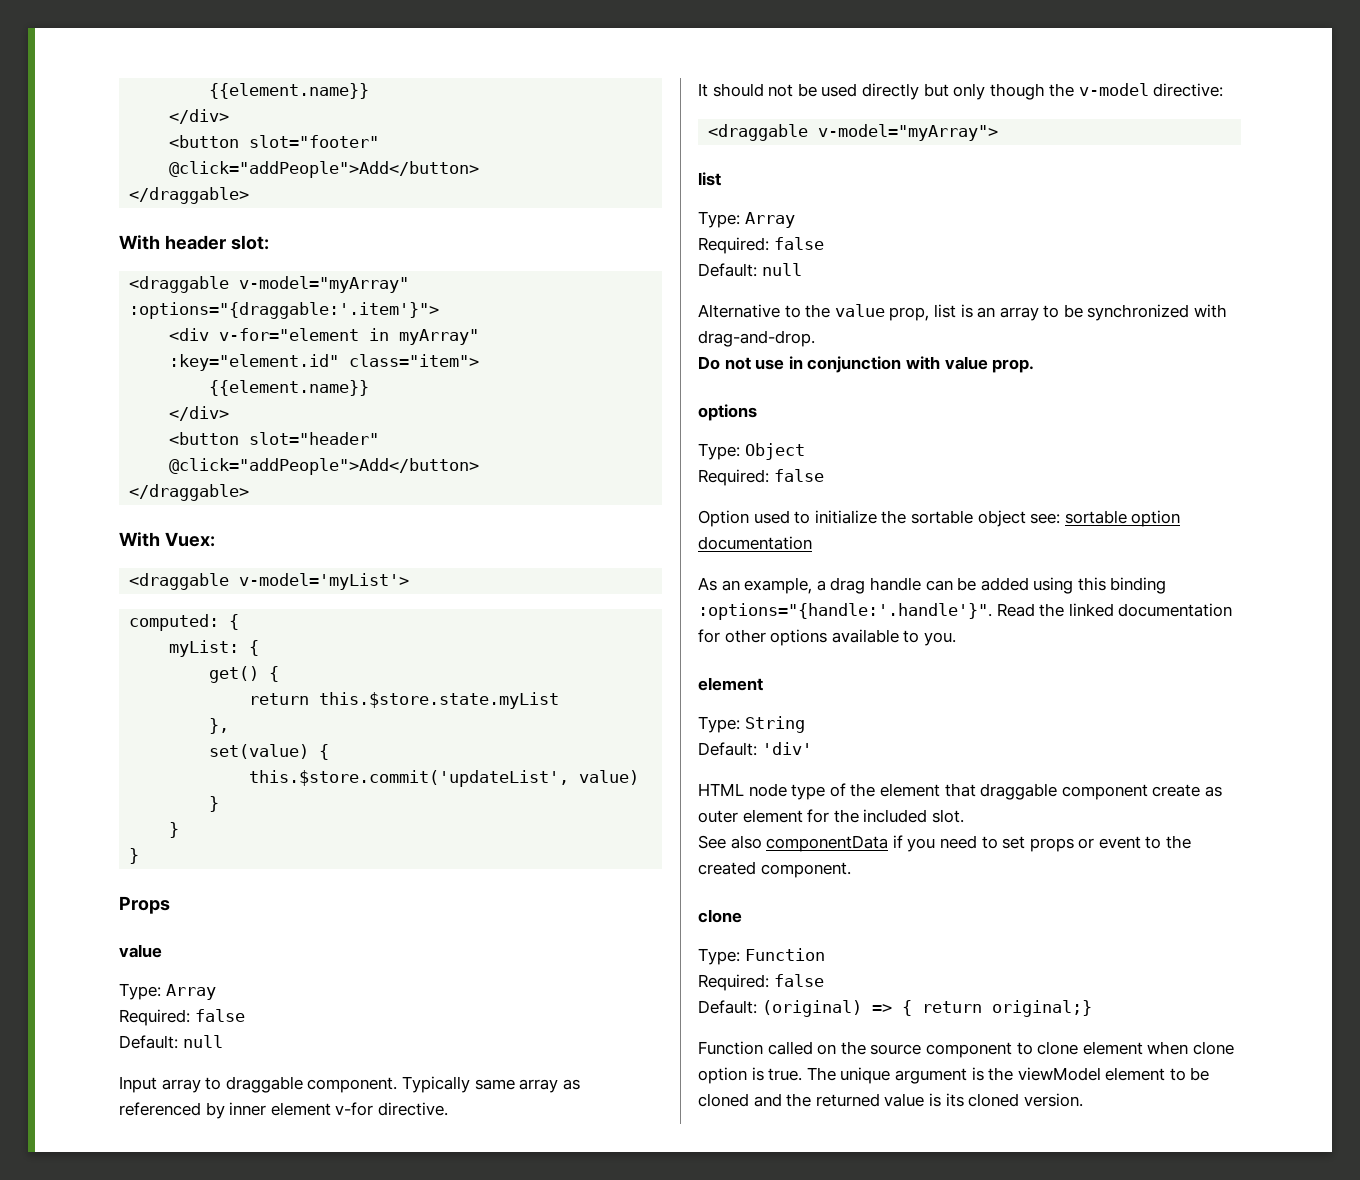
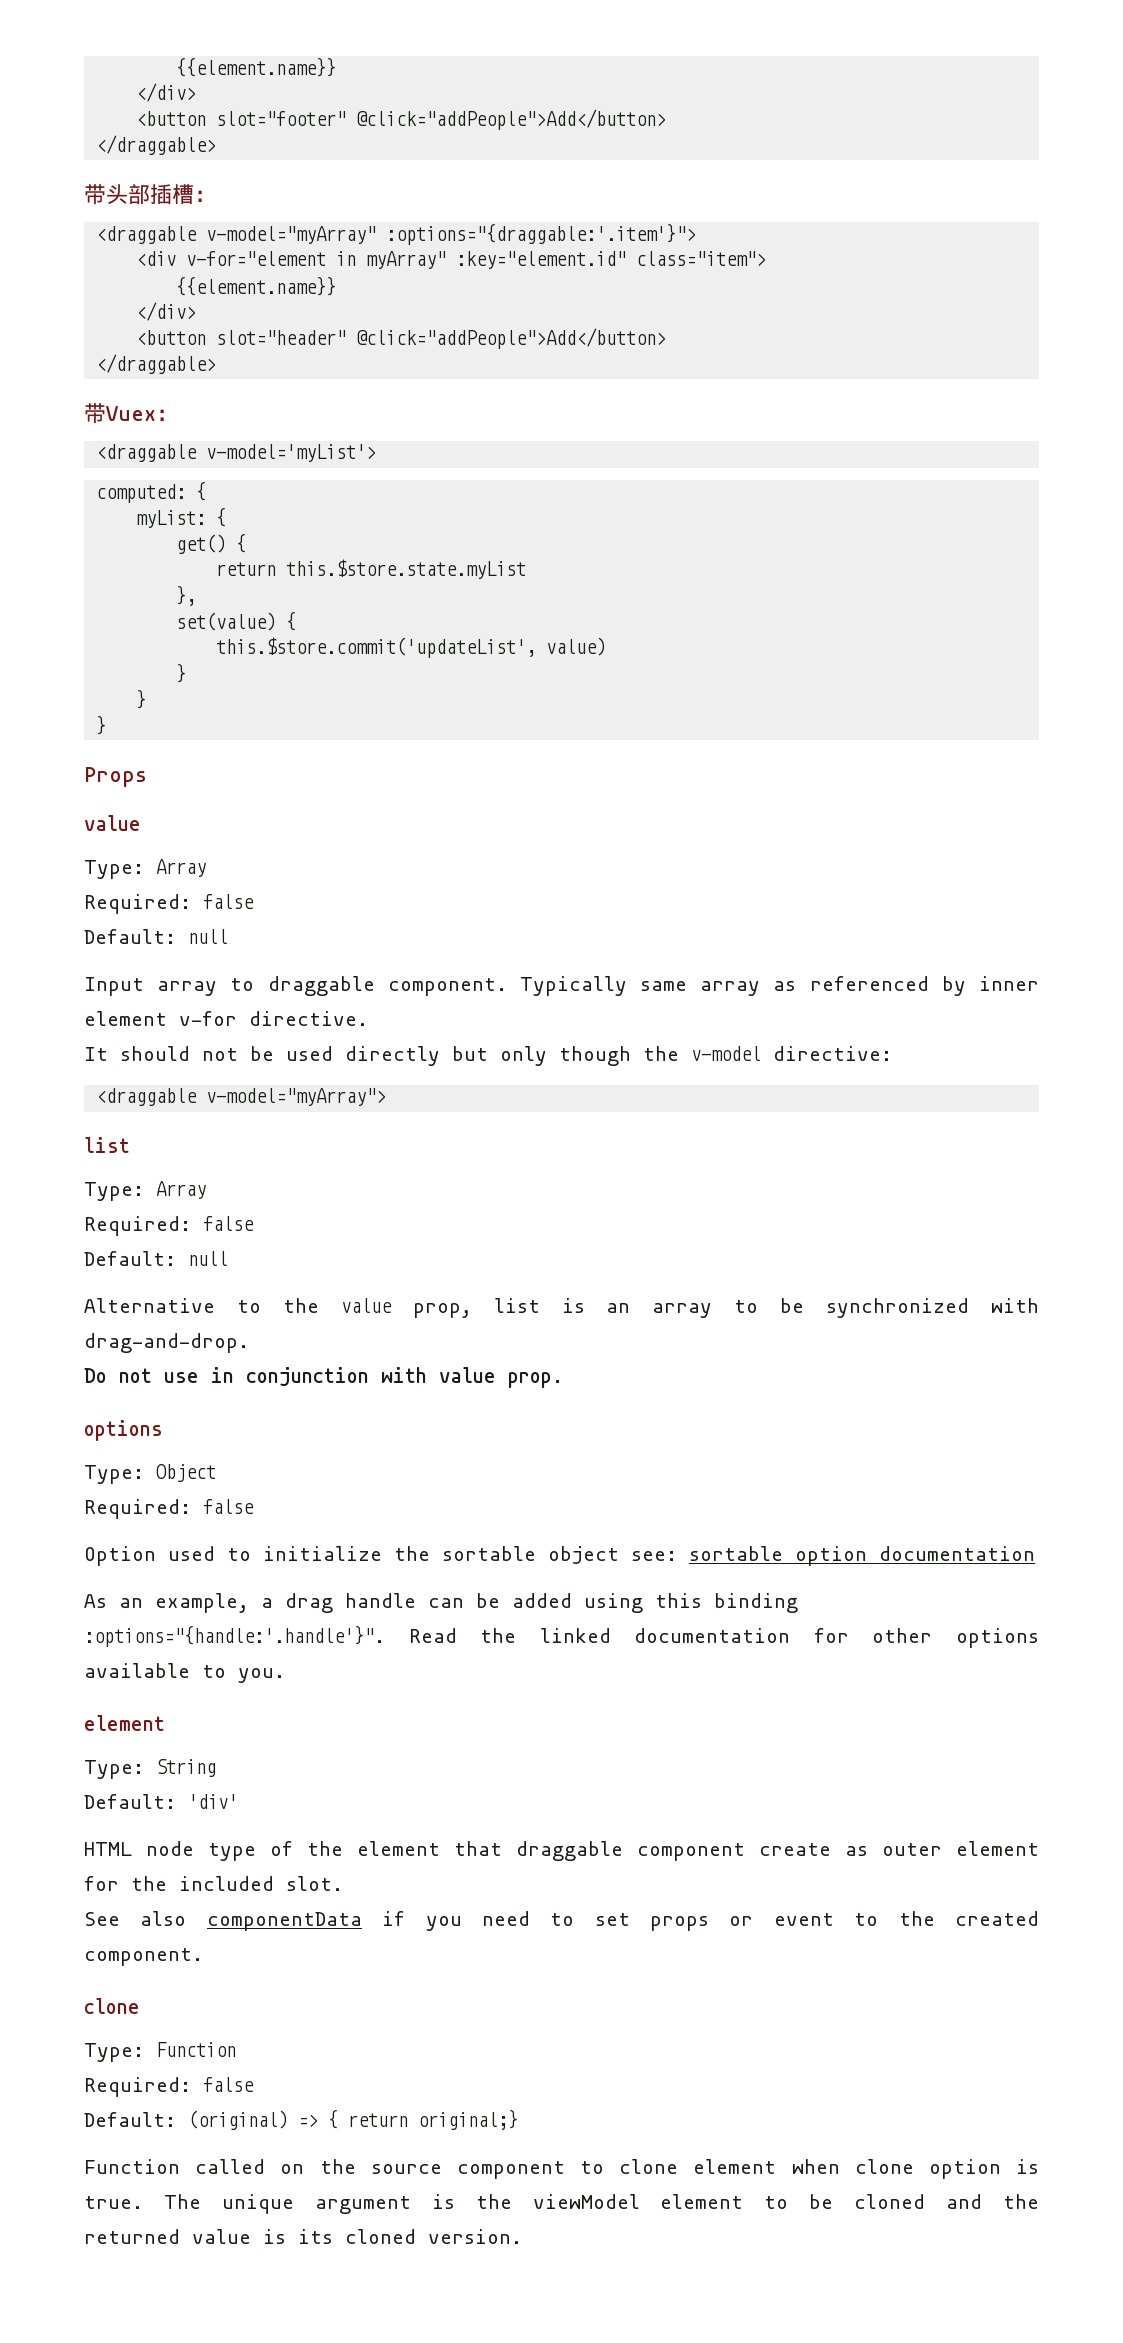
[119,235,269,250] With header slot: -> [84,184,216,205] 带头部插槽：
[119,532,215,547] With Vuex: -> [84,403,178,424] 带Vuex：

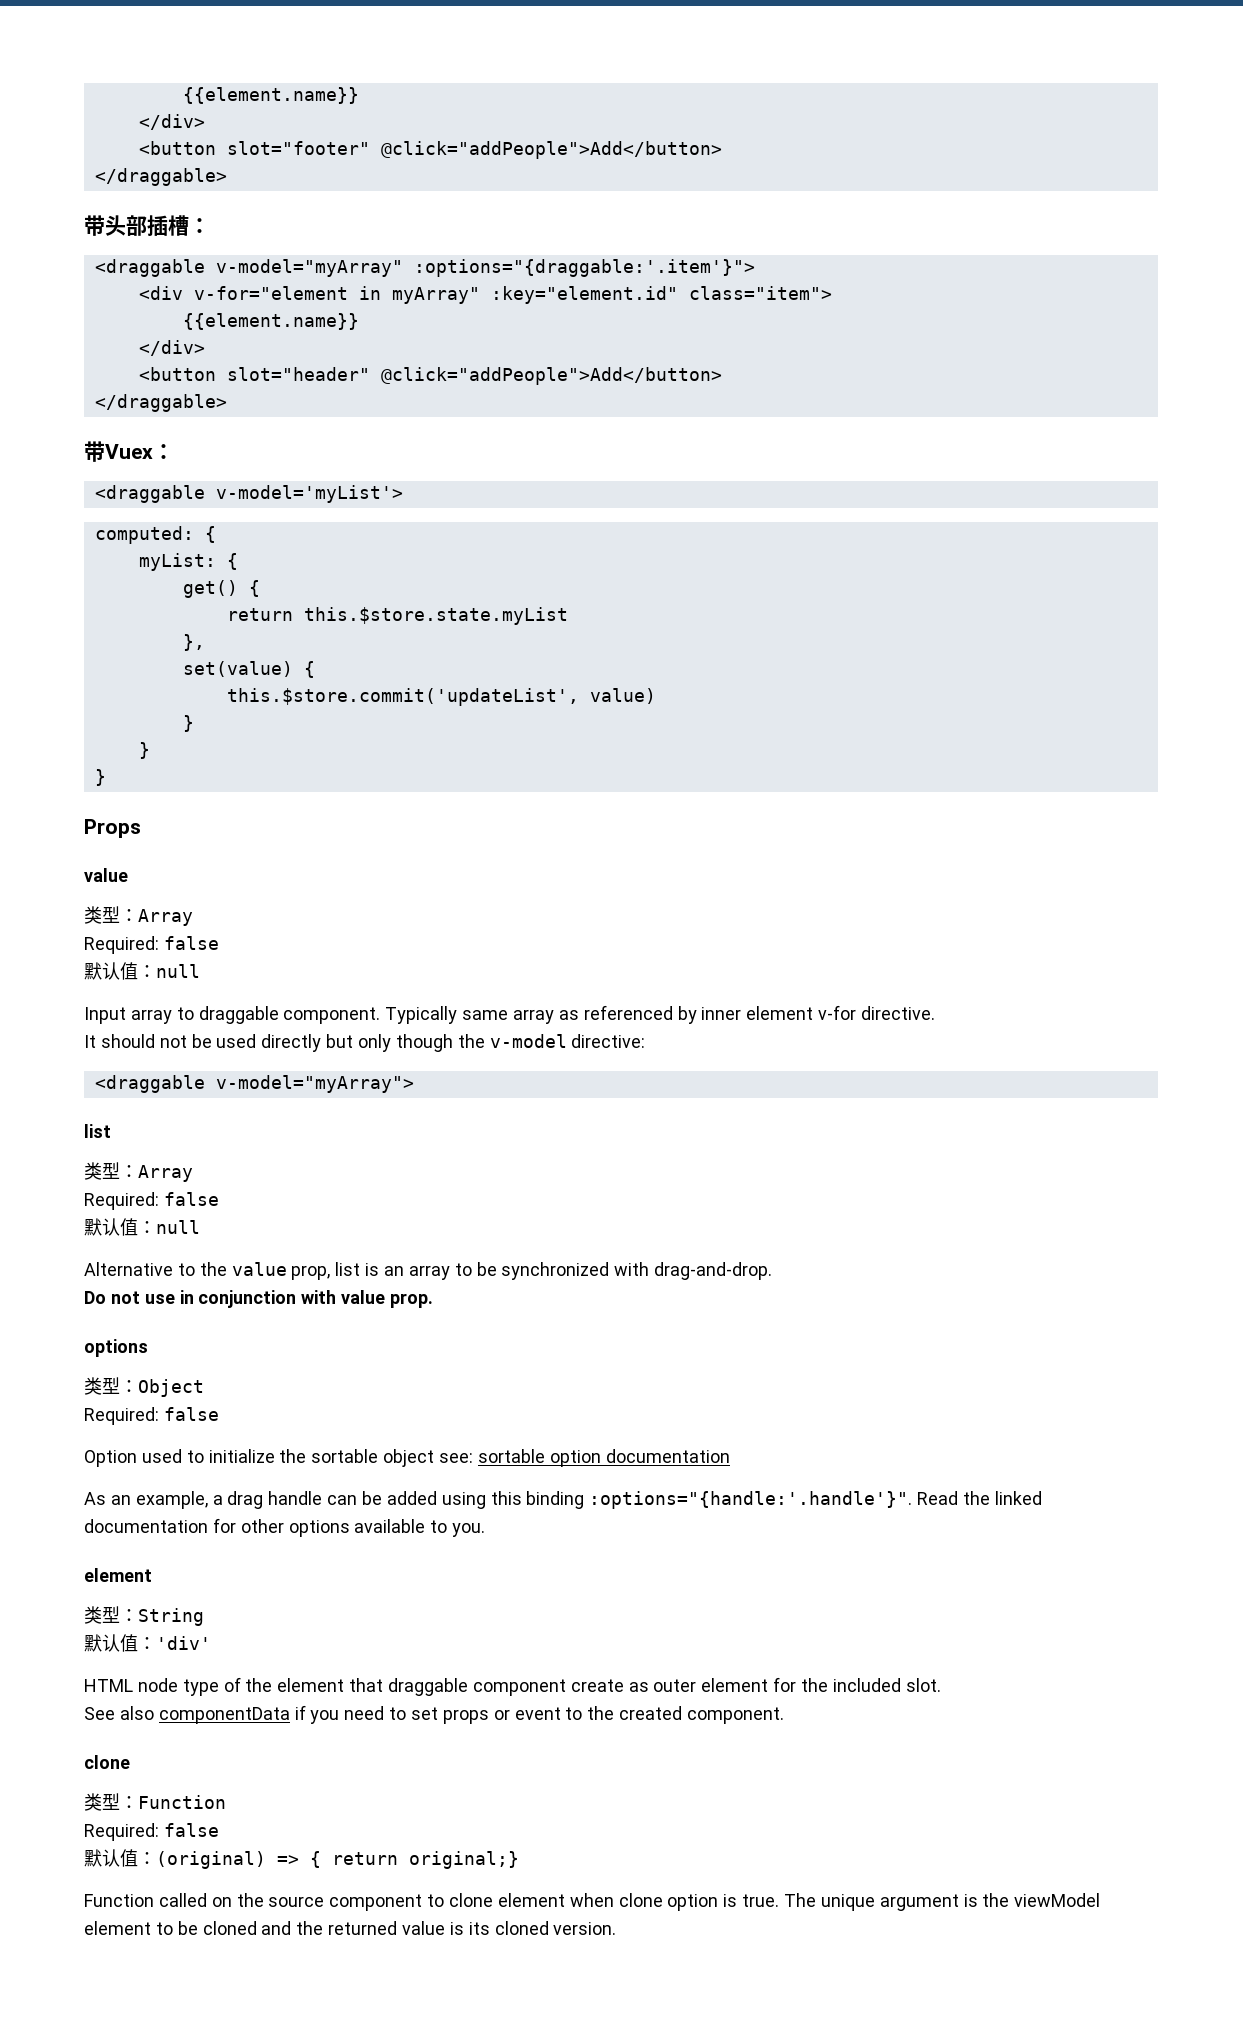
[84,859,206,879] [84,894,254,914] [84,929,176,944] Type: Array // Required: false // Default: -> [84,906,193,926] [84,936,219,954] [84,962,156,980] 类型：Array // Required: false // 默认值：
[84,1181,206,1201] [84,1216,254,1236] [84,1251,176,1266] Type: Array // Required: false // Default: -> [84,1162,193,1182] [84,1192,219,1210] [84,1218,156,1236] 类型：Array // Required: false // 默认值：
[84,1465,144,1484] Type: -> [84,1377,138,1395] 类型：
[84,1760,144,1779] Type: -> [84,1606,138,1624] 类型：
[84,1794,176,1809] Default: -> [84,1634,156,1652] 默认值：
[84,2043,144,2062] Type: -> [84,1793,138,1811] 类型：
[84,2112,176,2127] Default: -> [84,1849,156,1867] 默认值：

